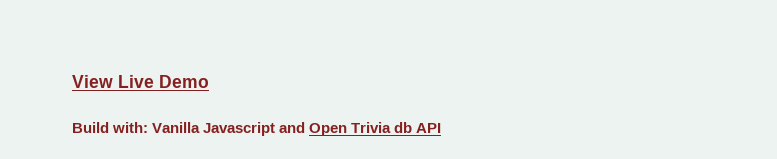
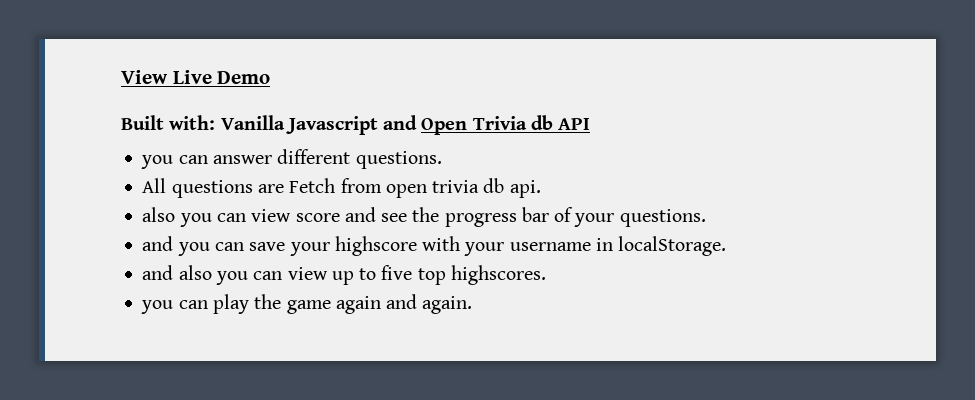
[72,122,109,133] Build -> [121,115,164,130] Built
(442, 128) none -> [141,149,442,169] [142,178,541,198] [142,207,706,227] [142,236,727,256] [142,265,546,285] [141,294,473,314] // you can answer different questions. // All questions are Fetch from open trivia db api. // also you can view score and see the progress bar of your questions. // and you can save your highscore with your username in localStorage. // and also you can view up to five top highscores. // you can play the game again and again.

